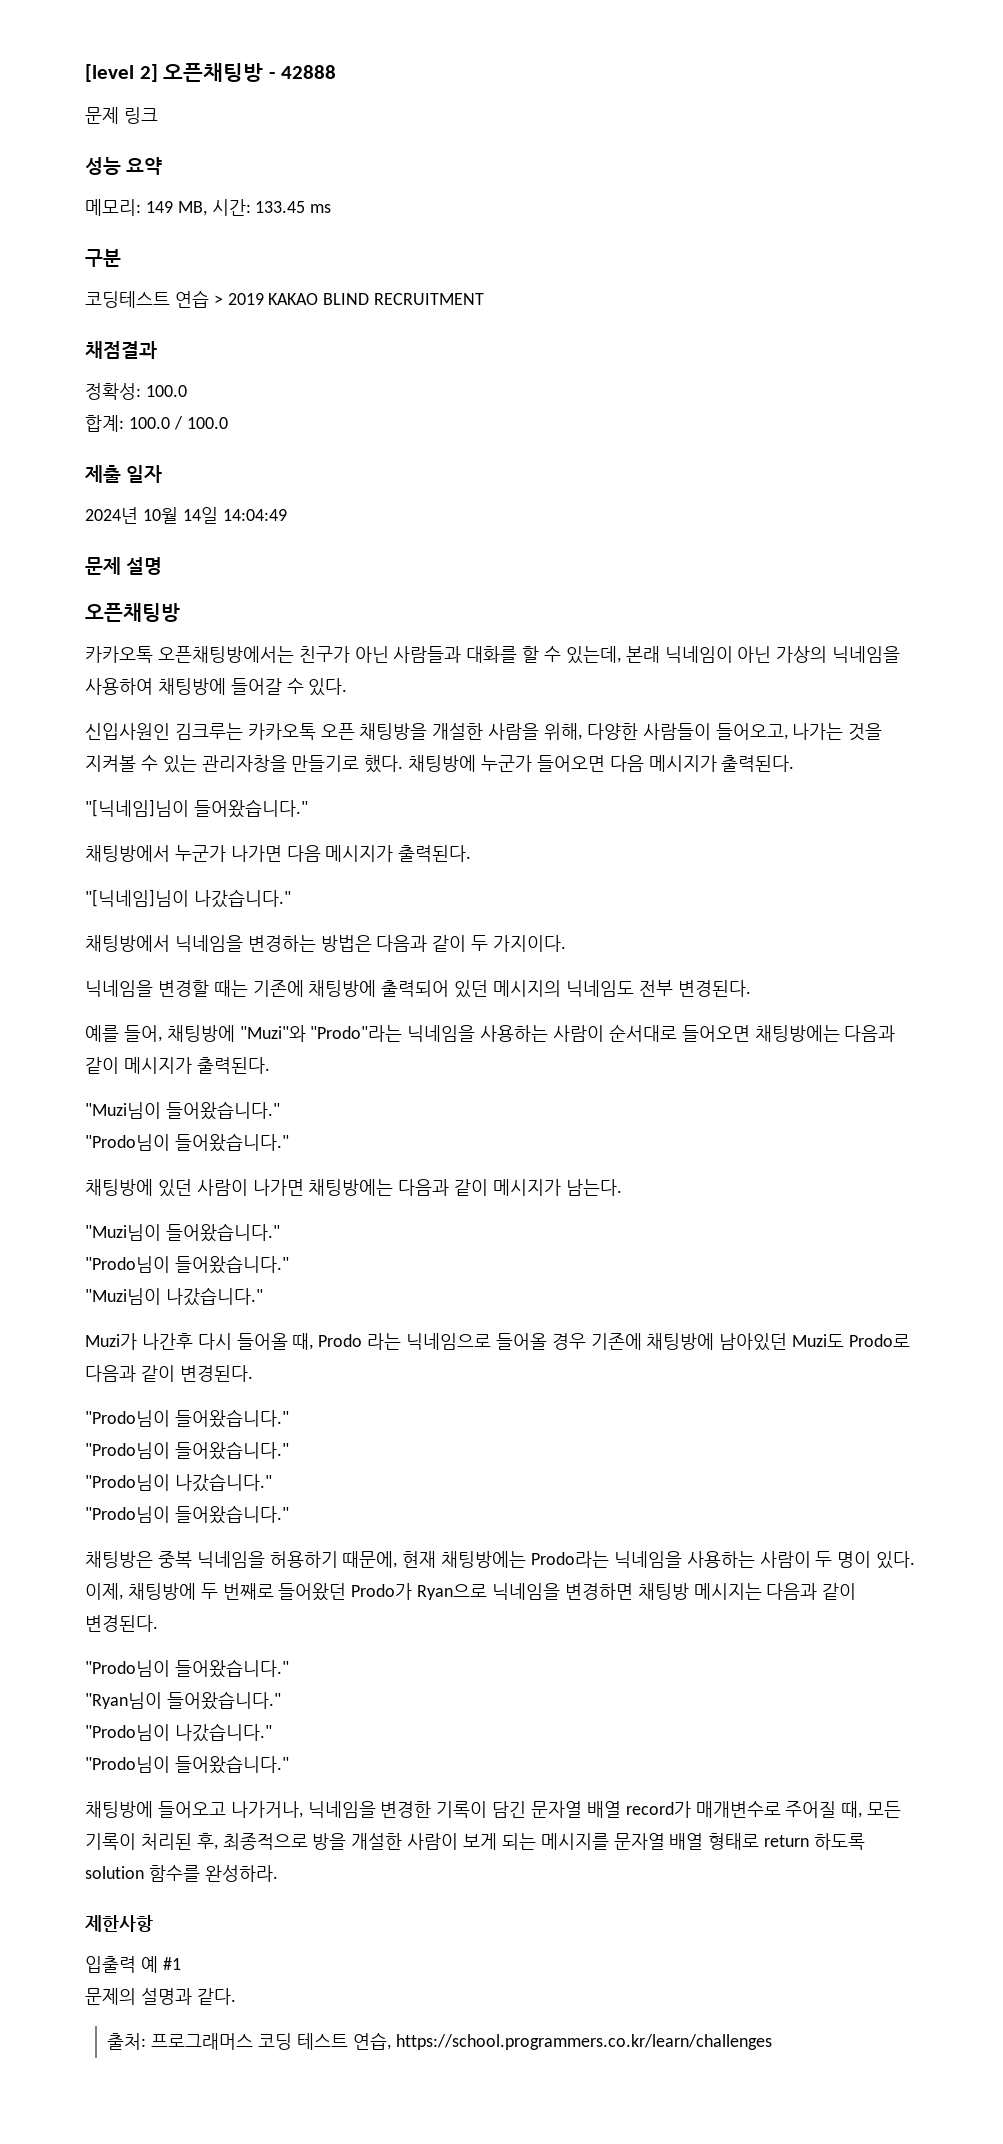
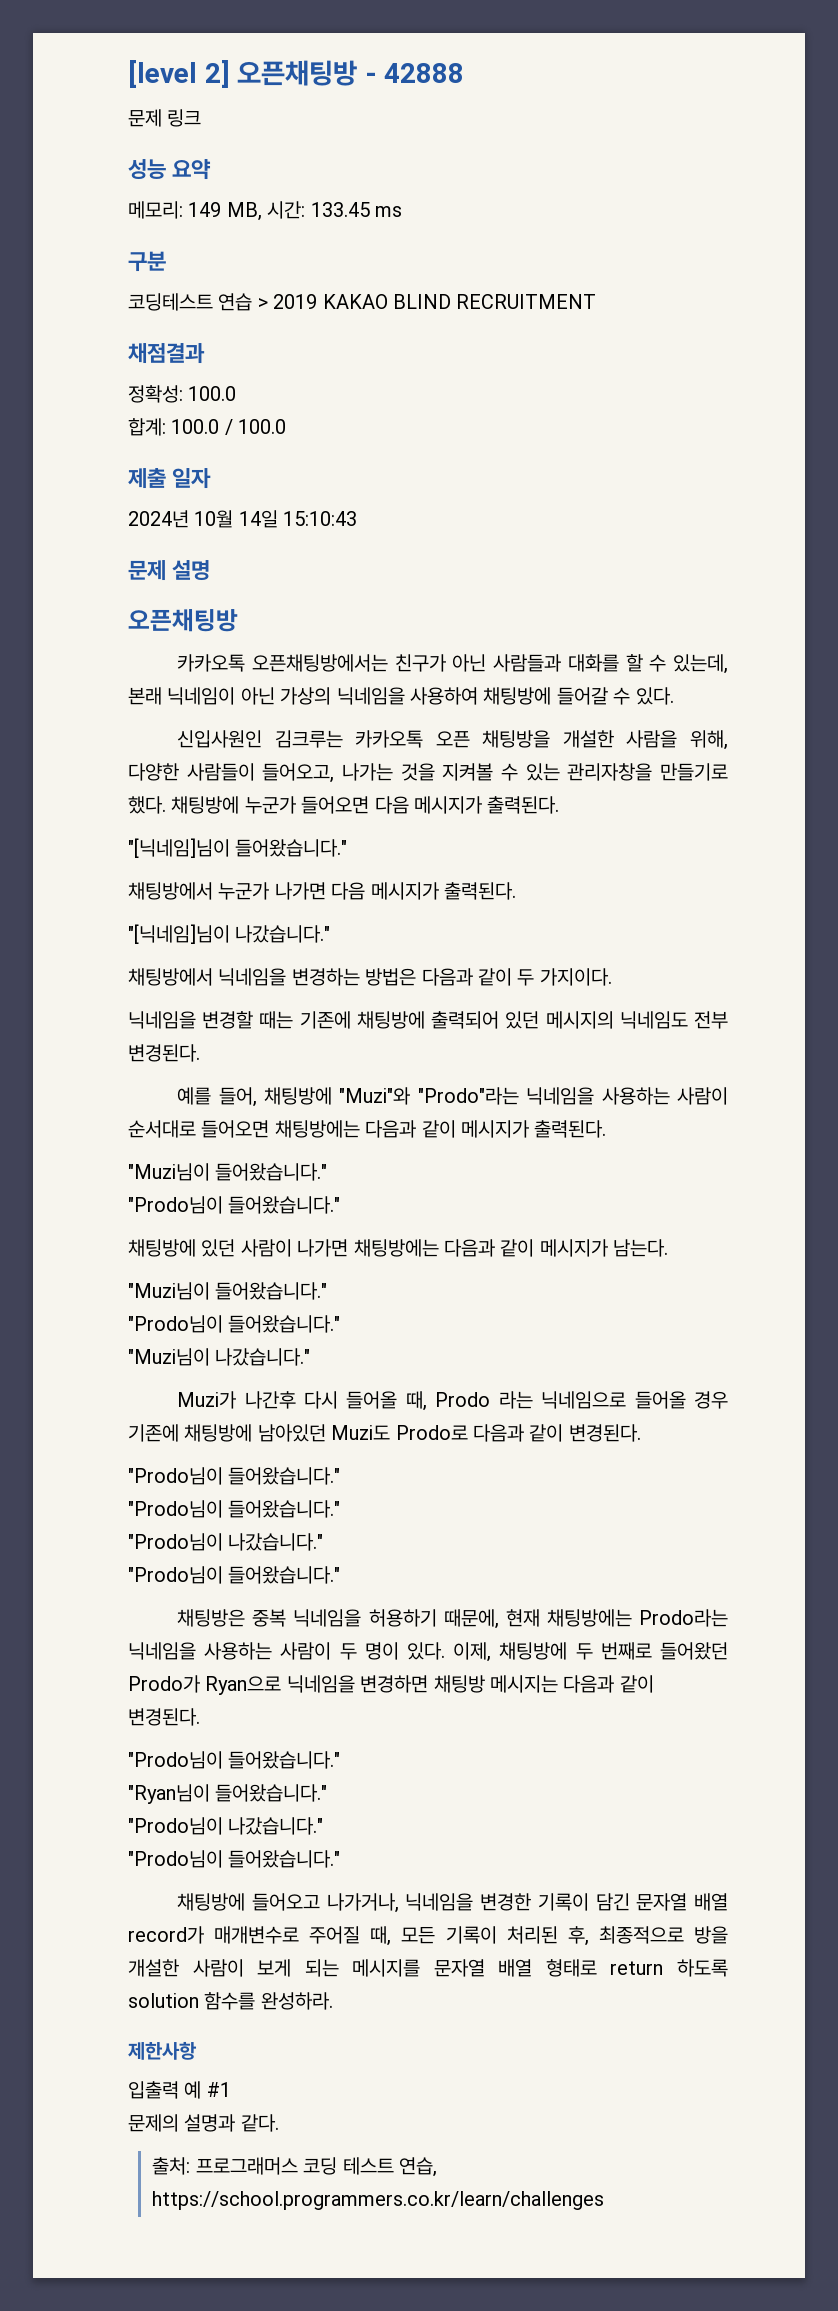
[222,509,287,521] 14:04:49 -> [283,511,358,526] 15:10:43

